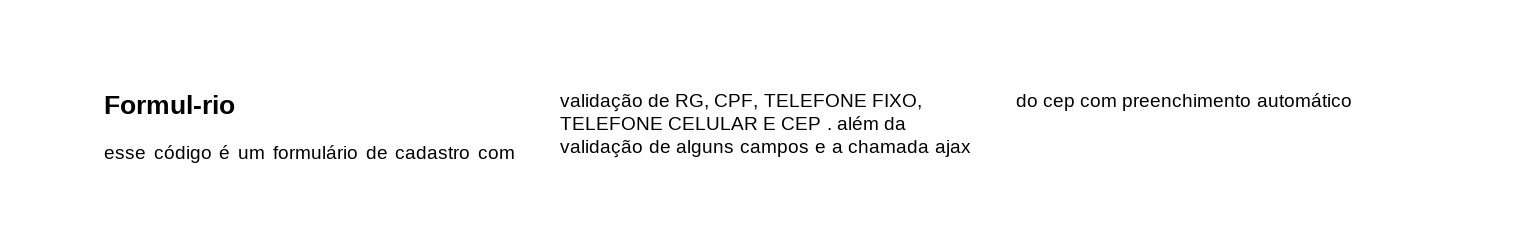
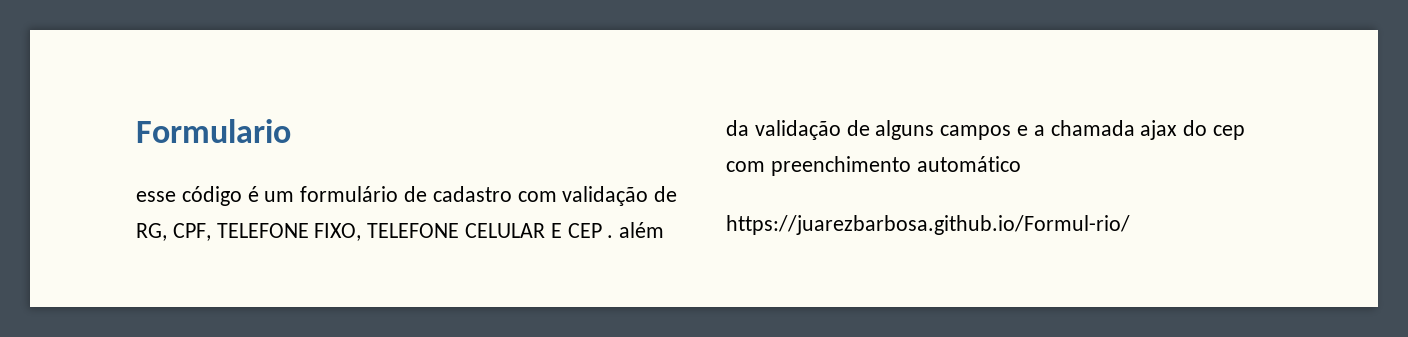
[104,95,235,114] Formul-rio -> [136,119,291,143] Formulario
(1352, 100) none -> [726,215,1130,235] // https://juarezbarbosa.github.io/Formul-rio/

